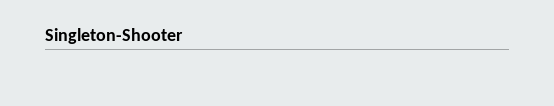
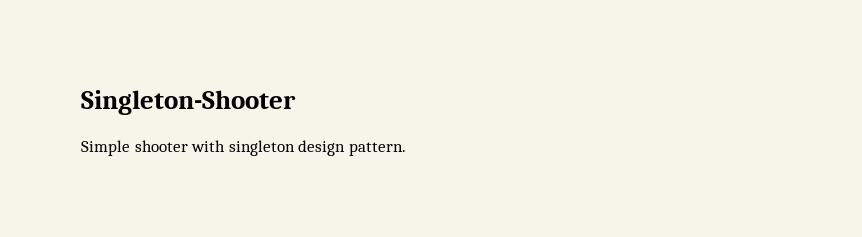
(183, 36) none -> [81,140,406,156] // Simple shooter with singleton design pattern.

